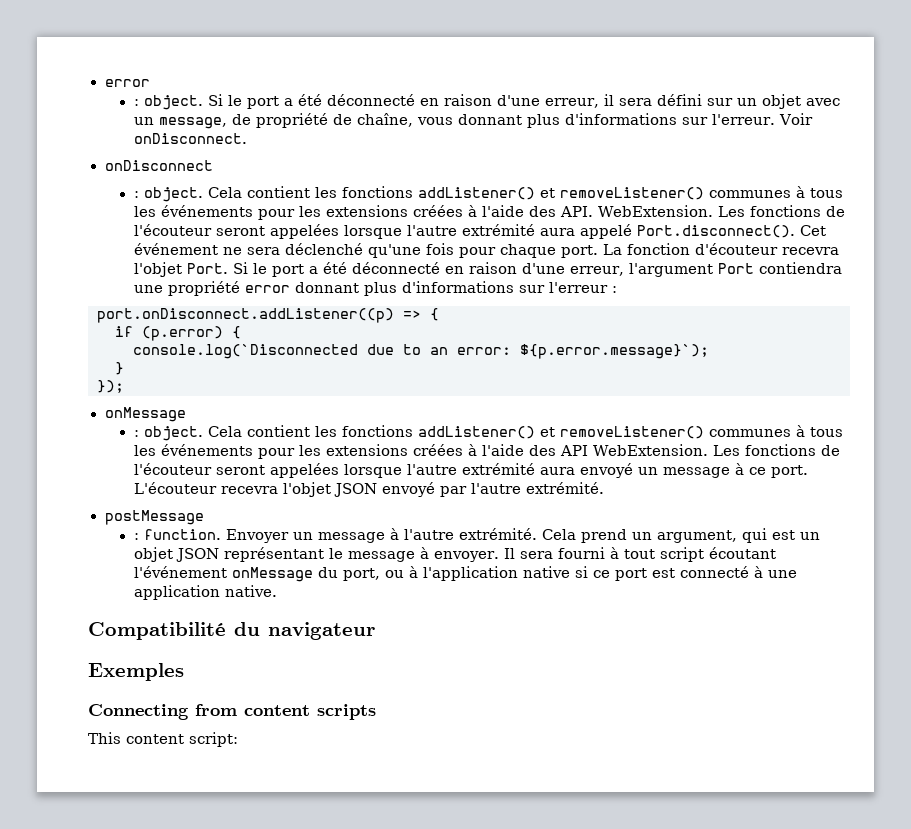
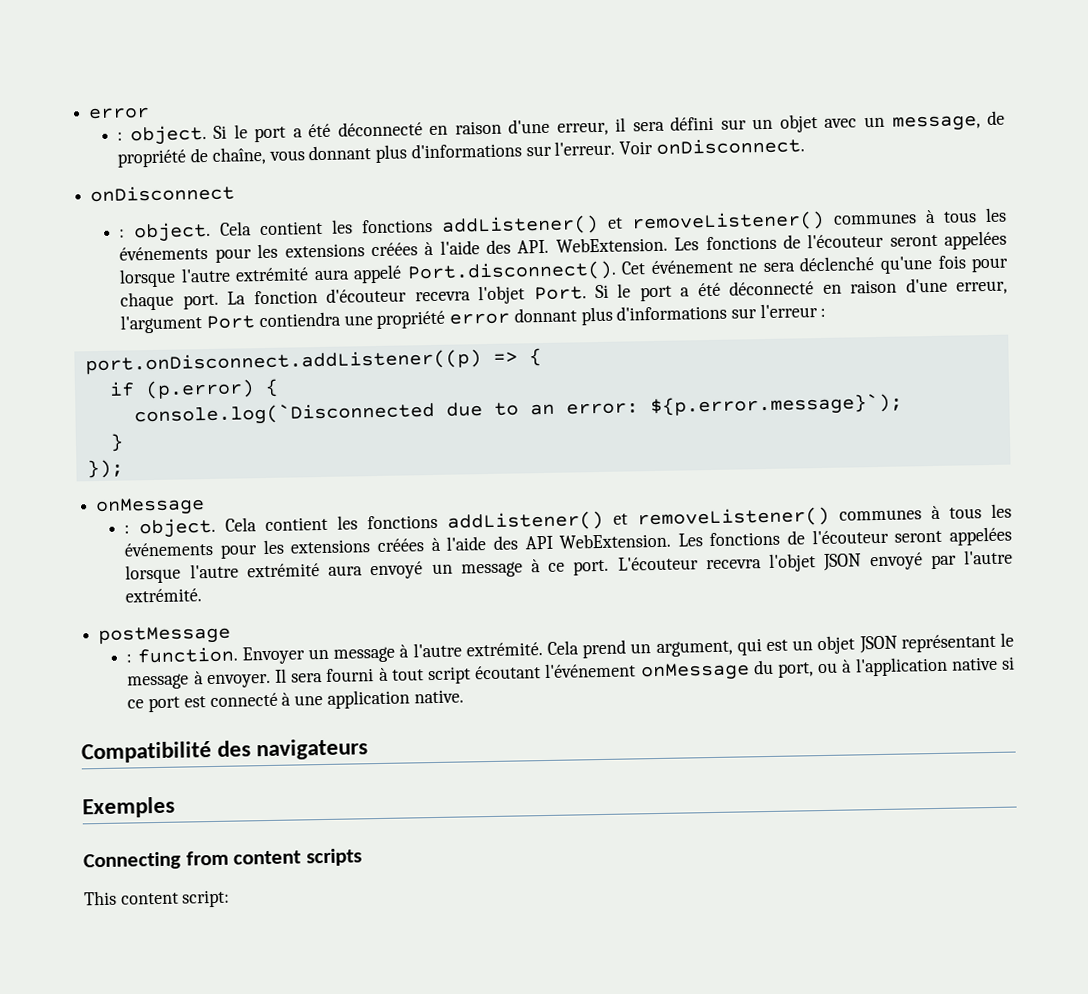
[234,622,375,640] du navigateur -> [217,738,369,761] des navigateurs

